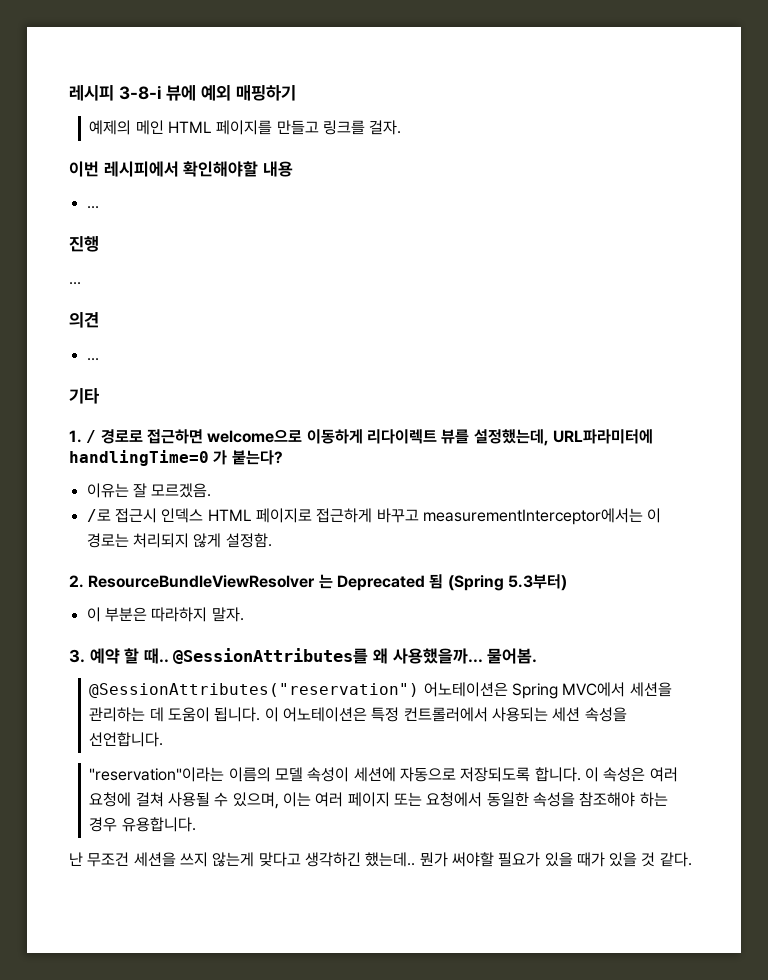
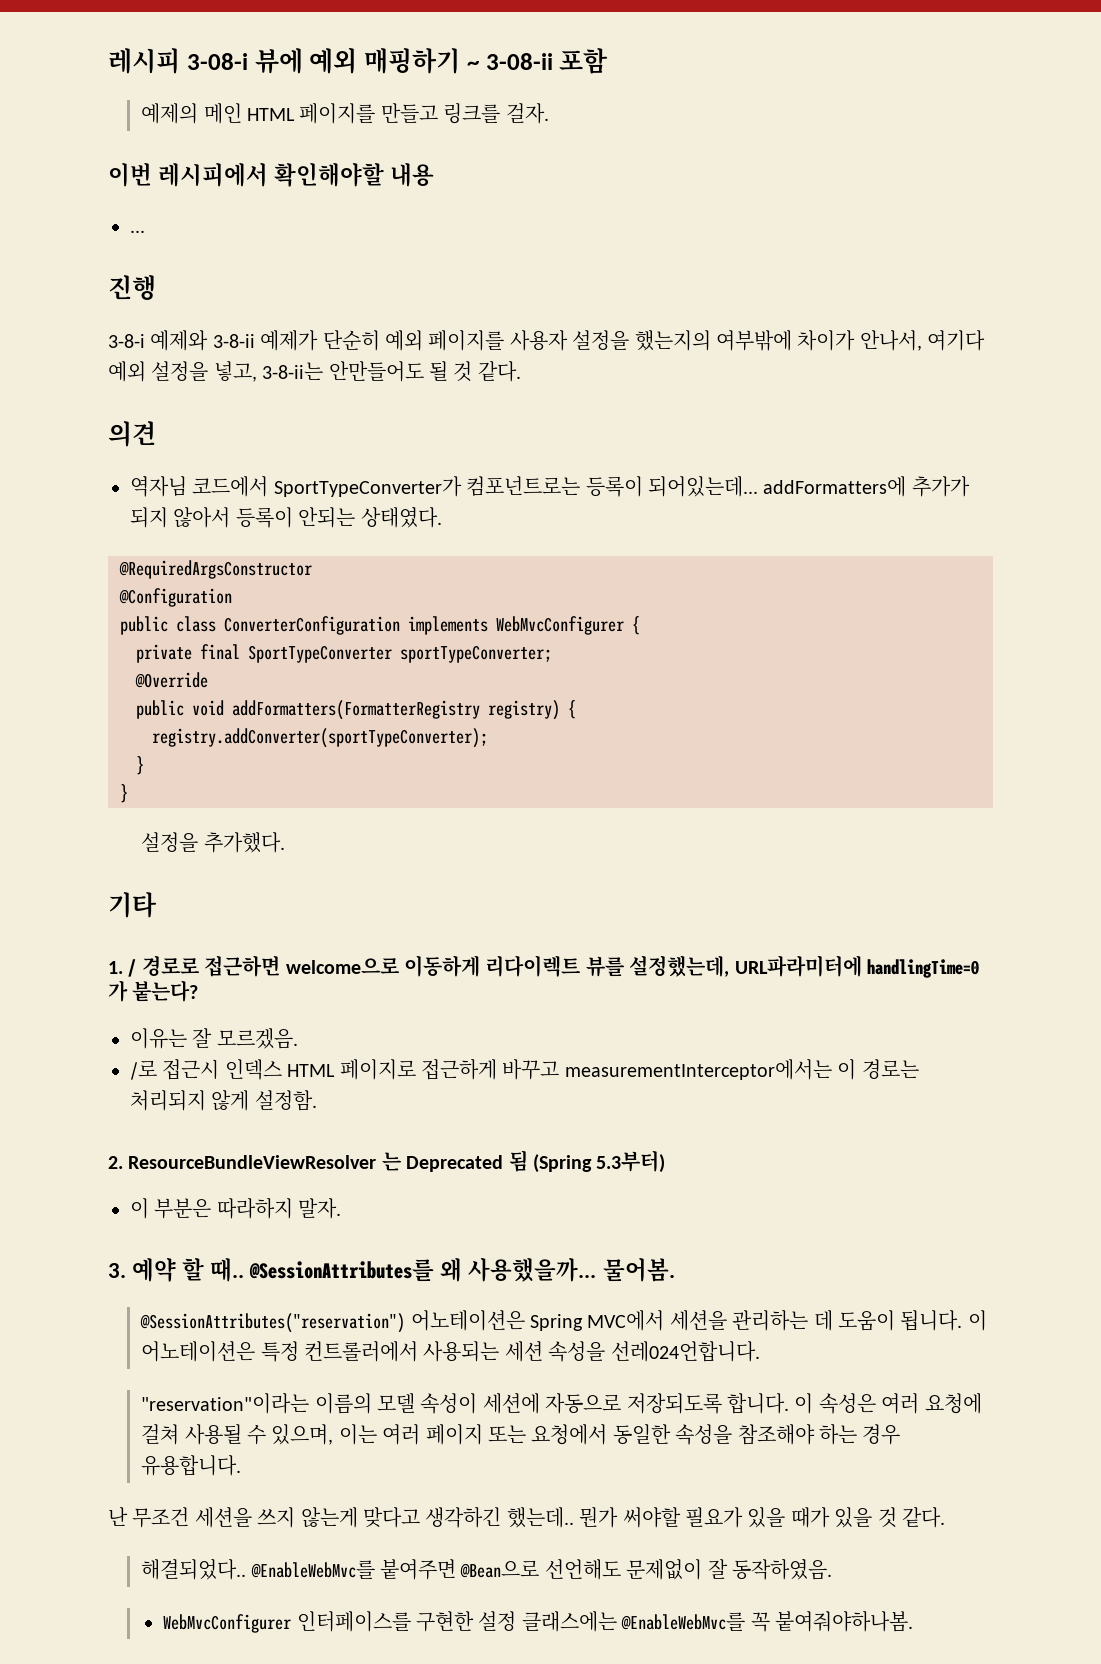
[118,85,162,100] 3-8-i -> [186,53,248,70] 3-08-i
(296, 93) none -> [466,48,609,74] ~ 3-08-ii 포함
[69,282,81,285] [69,312,99,328] [86,358,99,361] ... // 의견 // ... -> [108,330,986,351] [108,361,521,382] [108,421,156,447] [130,476,970,497] [130,507,442,528] [119,560,312,579] [119,588,232,607] [120,616,640,635] [136,644,552,663] [135,672,208,688] [136,700,576,720] [152,728,488,748] [136,756,144,775] [120,784,128,803] [141,832,285,853] 3-8-i 예제와 3-8-ii 예제가 단순히 예외 페이지를 사용자 설정을 했는지의 여부밖에 차이가 안나서, 여기다 예외 설정을 넣고, 3-8-ii는 안만들어도 될 것 같다. // 의견 // 역자님 코드에서 SportTypeConverter가 컴포넌트로는 등록이 되어있는데... addFormatters에 추가가 되지 않아서 등록이 안되는 상태였다. // @RequiredArgsConstructor // @Configuration // public class ConverterConfiguration implements WebMvcConfigurer { // private final SportTypeConverter sportTypeConverter; // @Override // public void addFormatters(FormatterRegistry registry) { // registry.addConverter(sportTypeConverter); // } // } // 설정을 추가했다.
[89,732,164,747] 선언합니다. -> [610,1341,760,1362] 선레024언합니다.
(692, 859) none -> [141,1559,833,1580] [163,1611,914,1633] // 해결되었다.. @EnableWebMvc를 붙여주면 @Bean으로 선언해도 문제없이 잘 동작하였음. // WebMvcConfigurer 인터페이스를 구현한 설정 클래스에는 @EnableWebMvc를 꼭 붙여줘야하나봄.

